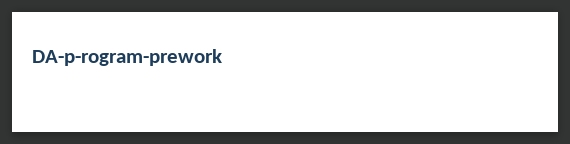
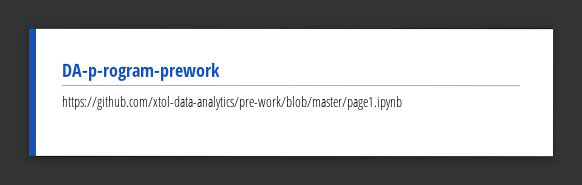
(222, 57) none -> [61,95,402,111] // https://github.com/xtol-data-analytics/pre-work/blob/master/page1.ipynb

